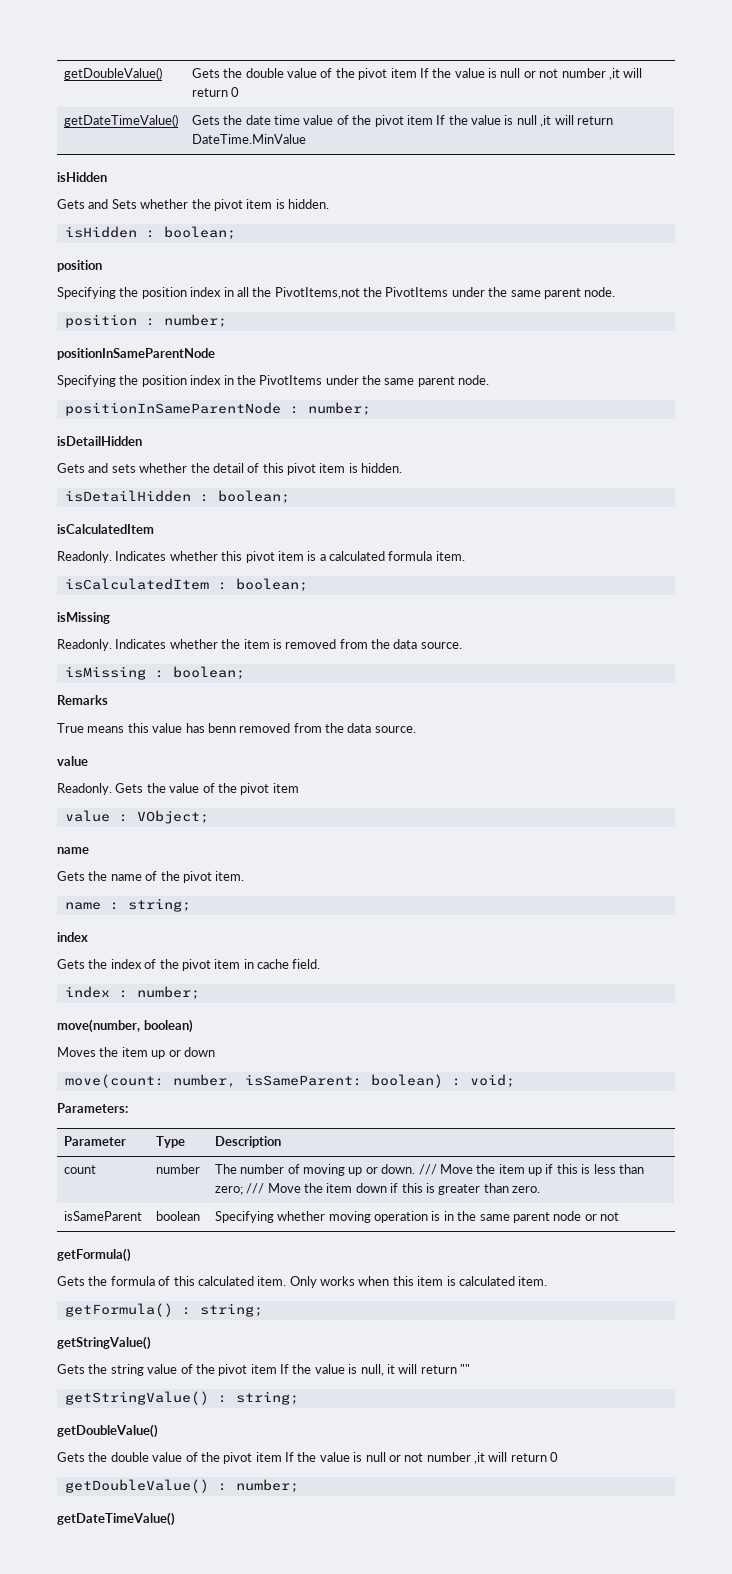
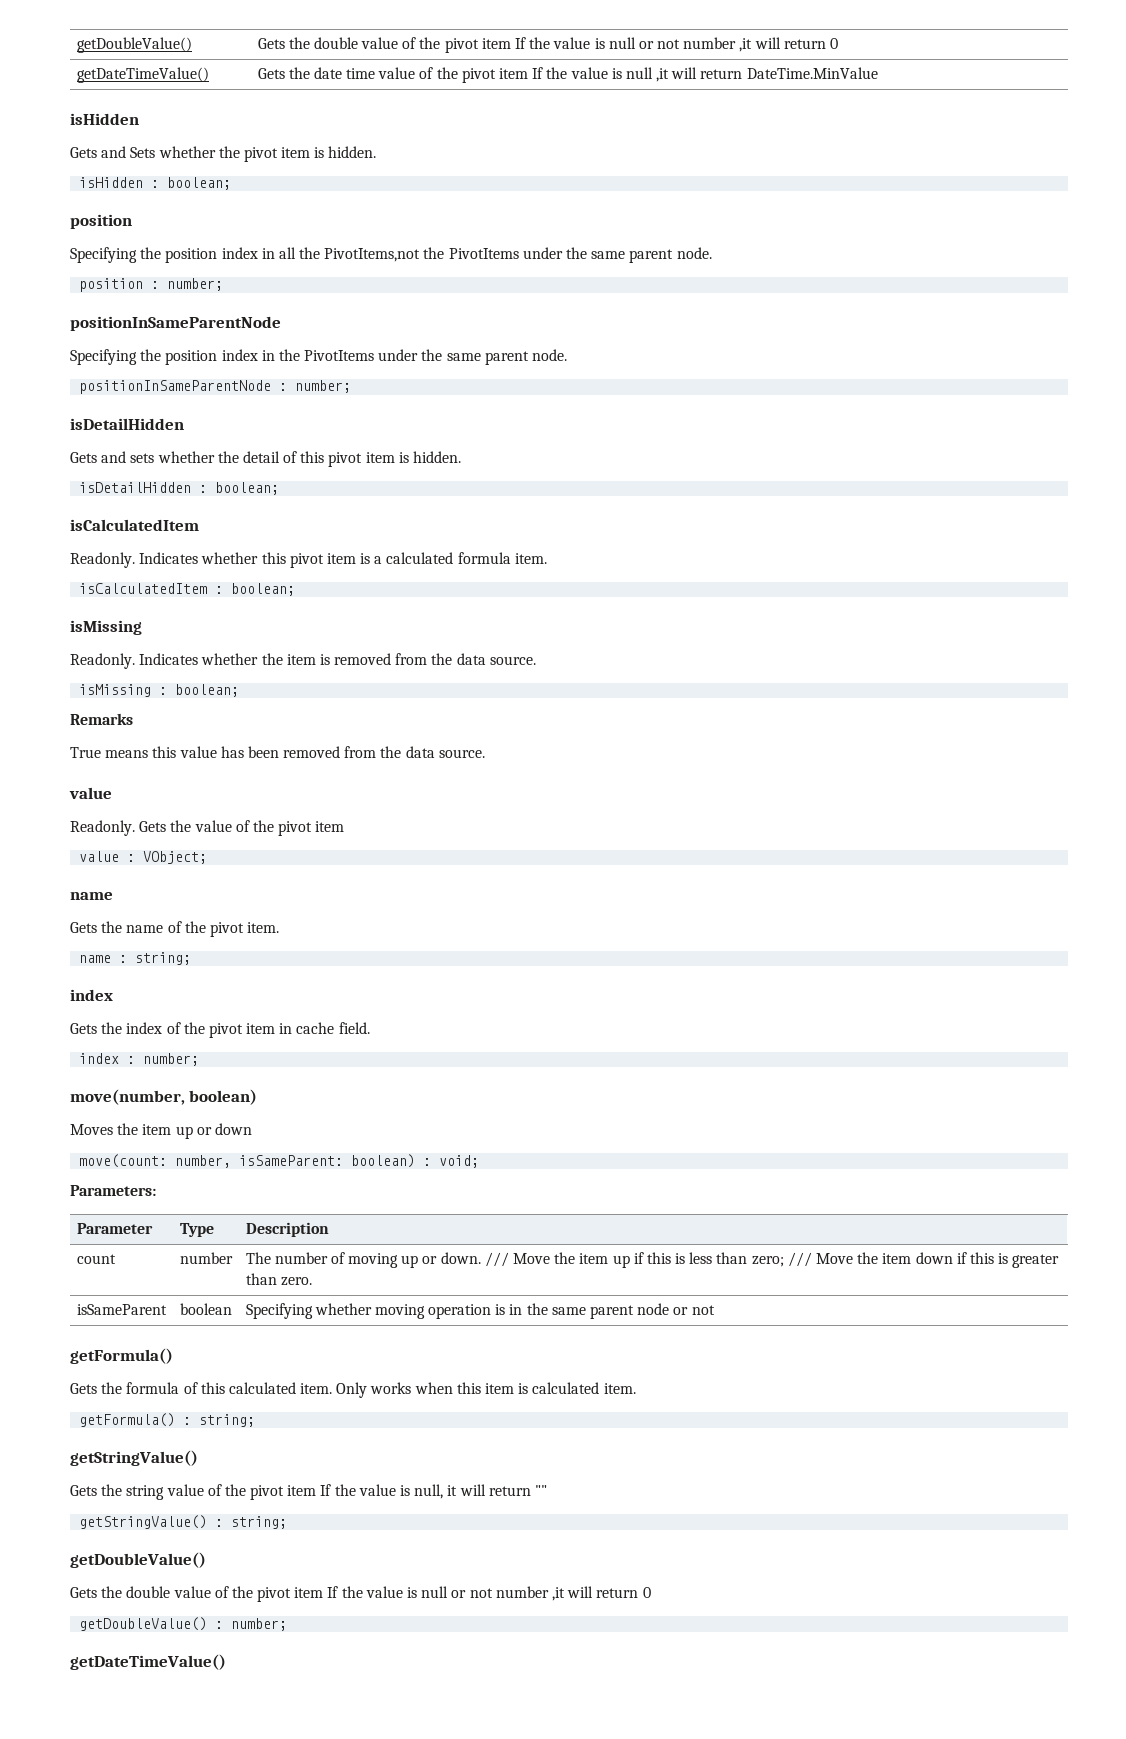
[207,723,236,733] benn -> [247,746,279,758] been

